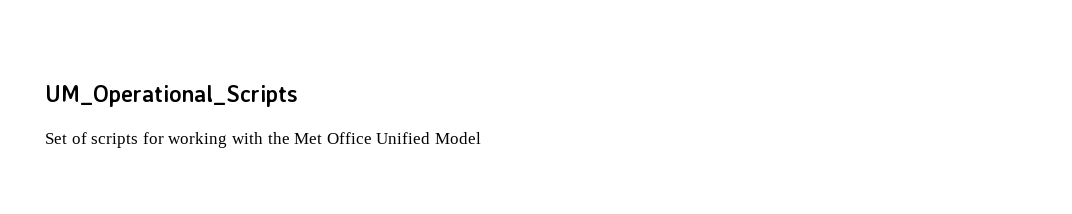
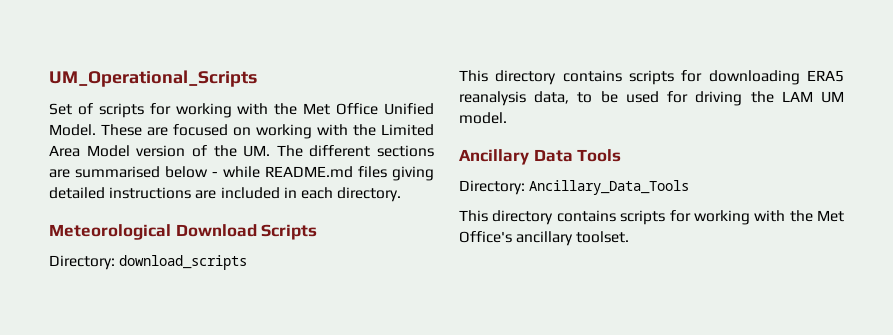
[434,132,481,144] Model -> [49,124,434,139] [49,145,434,157] [49,166,434,181] [49,187,402,202] [49,224,318,240] [49,255,248,270] [459,70,844,85] [459,91,844,106] [459,112,507,124] [459,149,622,165] [459,180,690,195] [459,210,844,225] [459,231,630,246] Model. These are focused on working with the Limited Area Model version of the UM. The different sections are summarised below - while README.md files giving detailed instructions are included in each directory. // Meteorological Download Scripts // Directory: download_scripts // This directory contains scripts for downloading ERA5 reanalysis data, to be used for driving the LAM UM model. // Ancillary Data Tools // Directory: Ancillary_Data_Tools // This directory contains scripts for working with the Met Office's ancillary toolset.

